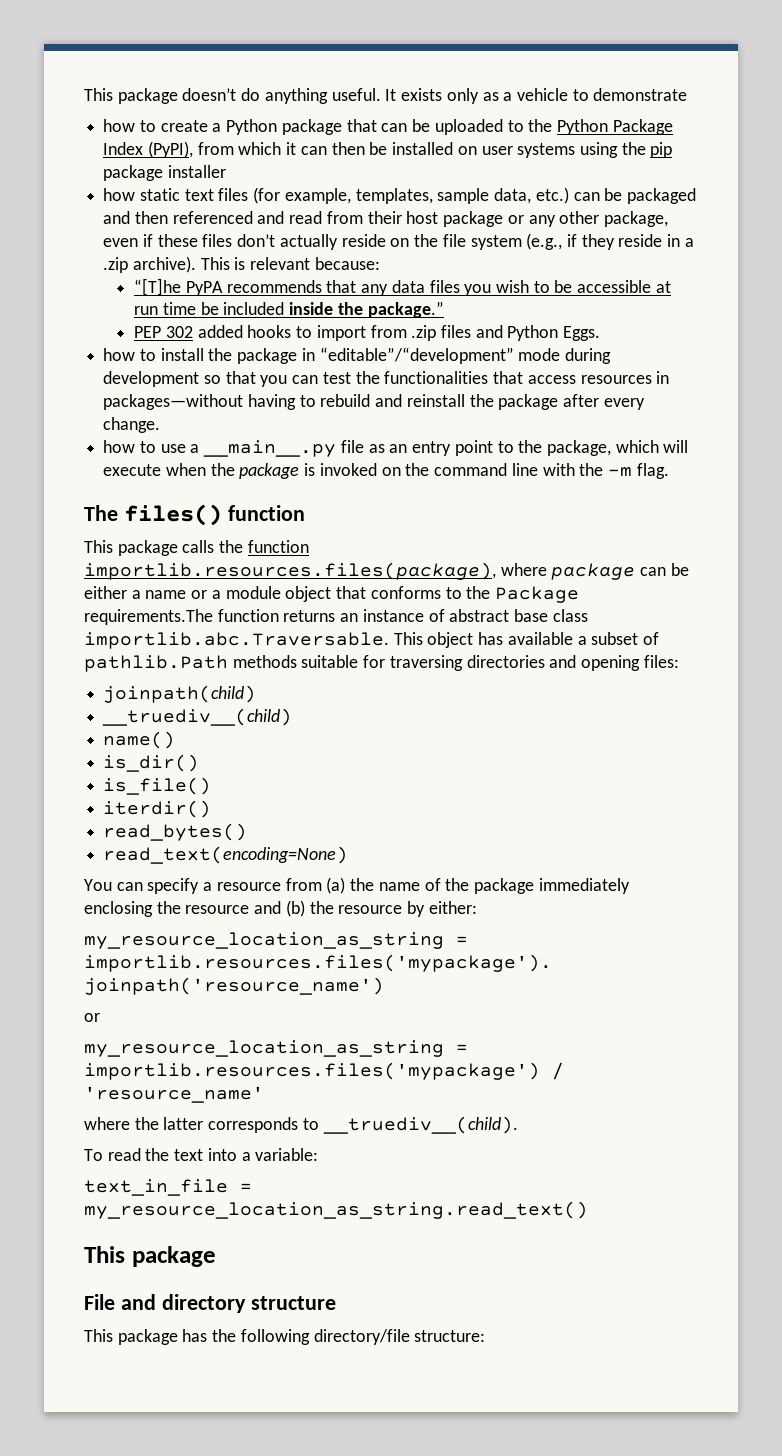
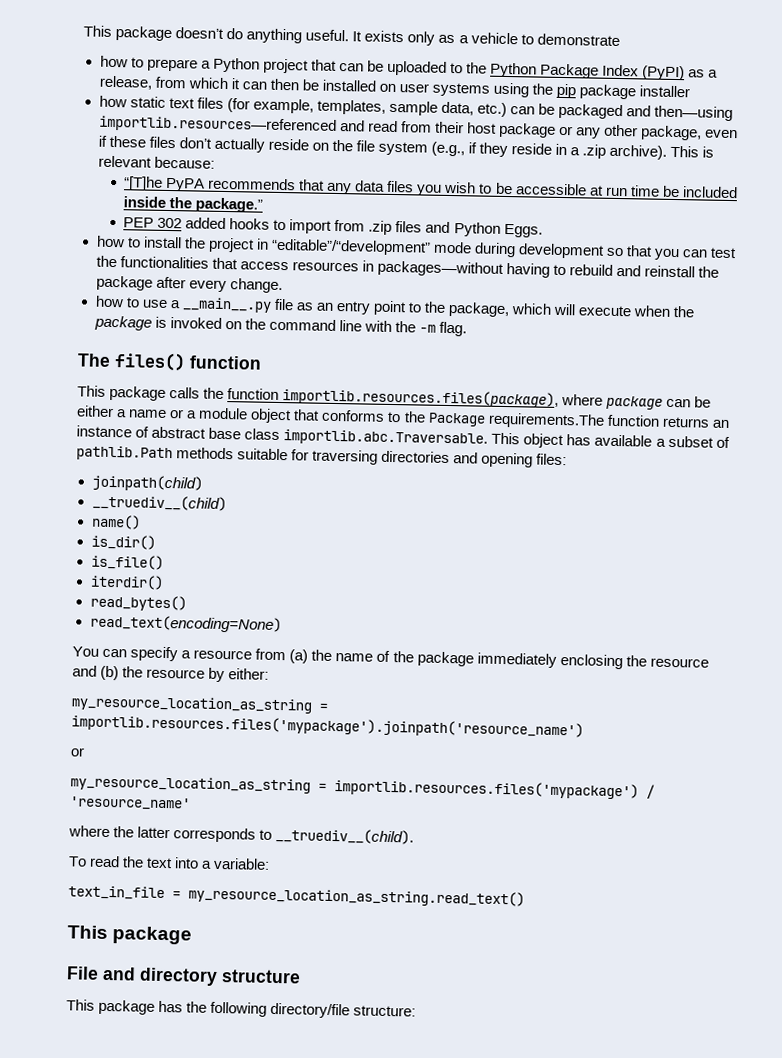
[160,120,208,132] create -> [146,58,198,72] prepare
[281,119,342,135] package -> [262,58,309,74] project
[147,141,193,158] (PyPI), -> [642,65,719,81] [98,75,153,90] (PyPI) as a release,
[134,211,253,224] then referenced -> [654,105,734,122] [98,115,337,134] then—using importlib.resources—referenced
[237,348,298,364] package -> [207,237,255,253] project

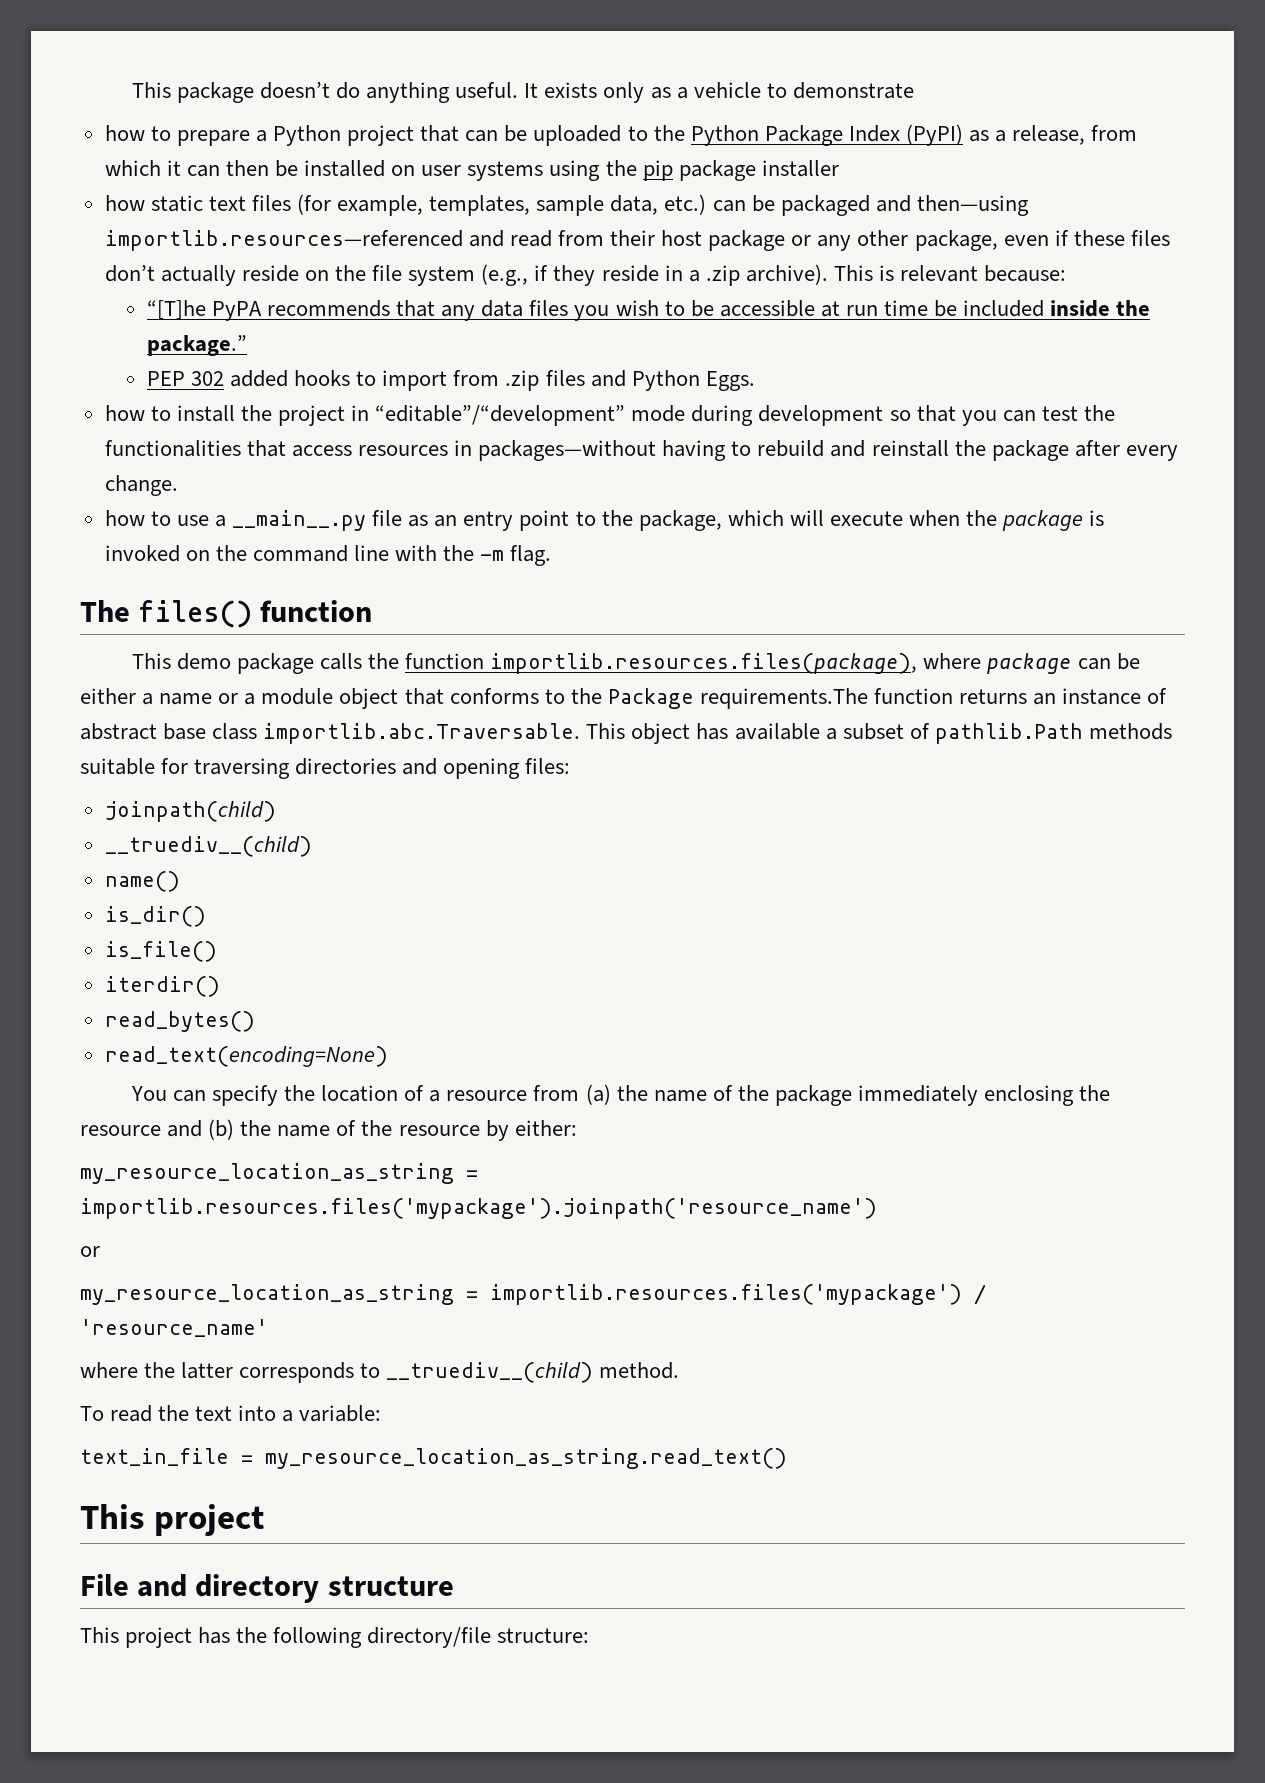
(106, 391) none -> [176,653,231,670] demo
(179, 654) none -> [284,1085,425,1102] the location of
(144, 672) none -> [277,1120,393,1137] name of the
[275,827,415,845] __truediv__(child). -> [386,1362,680,1383] __truediv__(child) method.
[112,926,193,945] package -> [154,1504,265,1536] project
[98,999,156,1015] package -> [125,1627,193,1648] project

